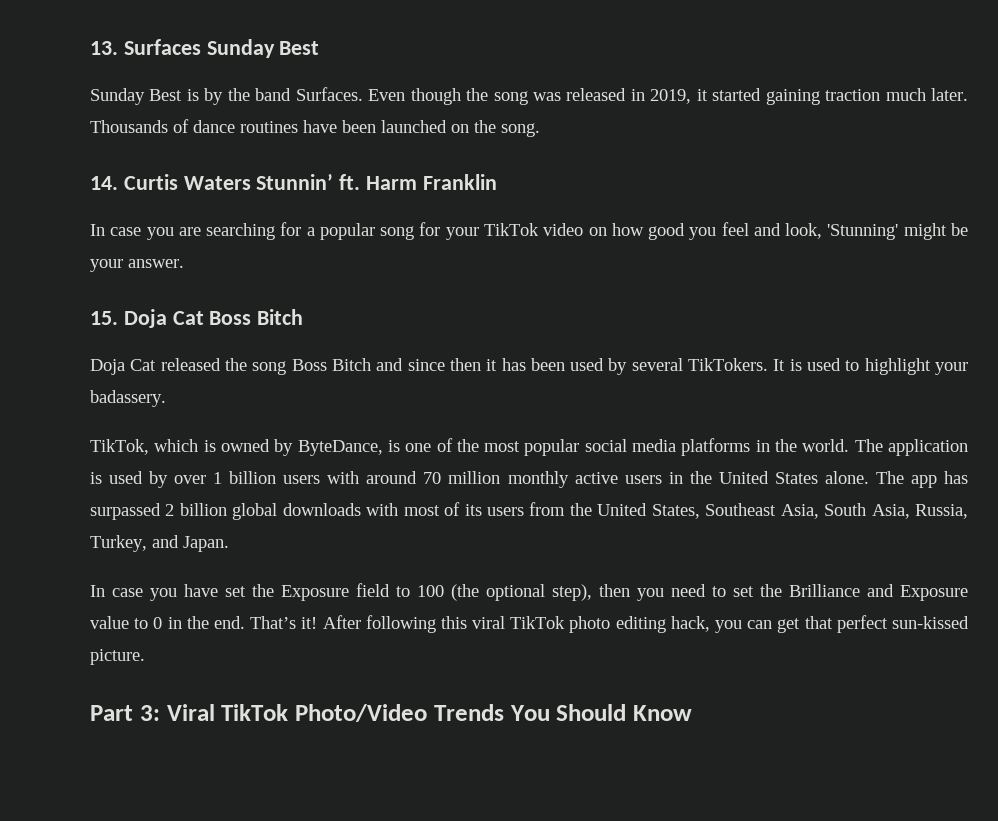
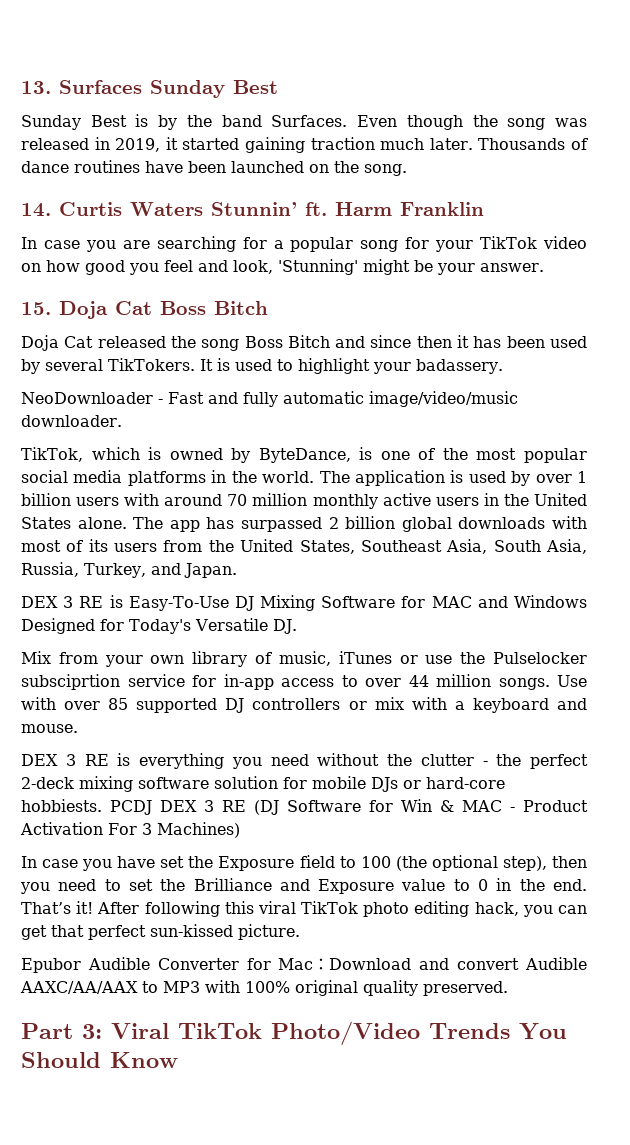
(166, 398) none -> [21,391,518,407] [21,415,122,427] // NeoDownloader - Fast and fully automatic image/video/music downloader.
(229, 544) none -> [21,595,587,611] [21,618,297,634] [21,651,587,667] [21,674,587,690] [21,697,587,713] [21,724,78,733] [21,753,588,769] [21,776,505,792] [21,799,588,815] [20,822,240,838] // DEX 3 RE is Easy-To-Use DJ Mixing Software for MAC and Windows Designed for Today's Versatile DJ. // Mix from your own library of music, iTunes or use the Pulselocker subsciprtion service for in-app access to over 44 million songs. Use with over 85 supported DJ controllers or mix with a keyboard and mouse. // DEX 3 RE is everything you need without the clutter - the perfect 2-deck mixing software solution for mobile DJs or hard-core hobbiests. PCDJ DEX 3 RE (DJ Software for Win & MAC - Product Activation For 3 Machines)
(145, 657) none -> [21,957,587,973] [20,980,508,996] // Epubor Audible Converter for Mac：Download and convert Audible AAXC/AA/AAX to MP3 with 100% original quality preserved.

